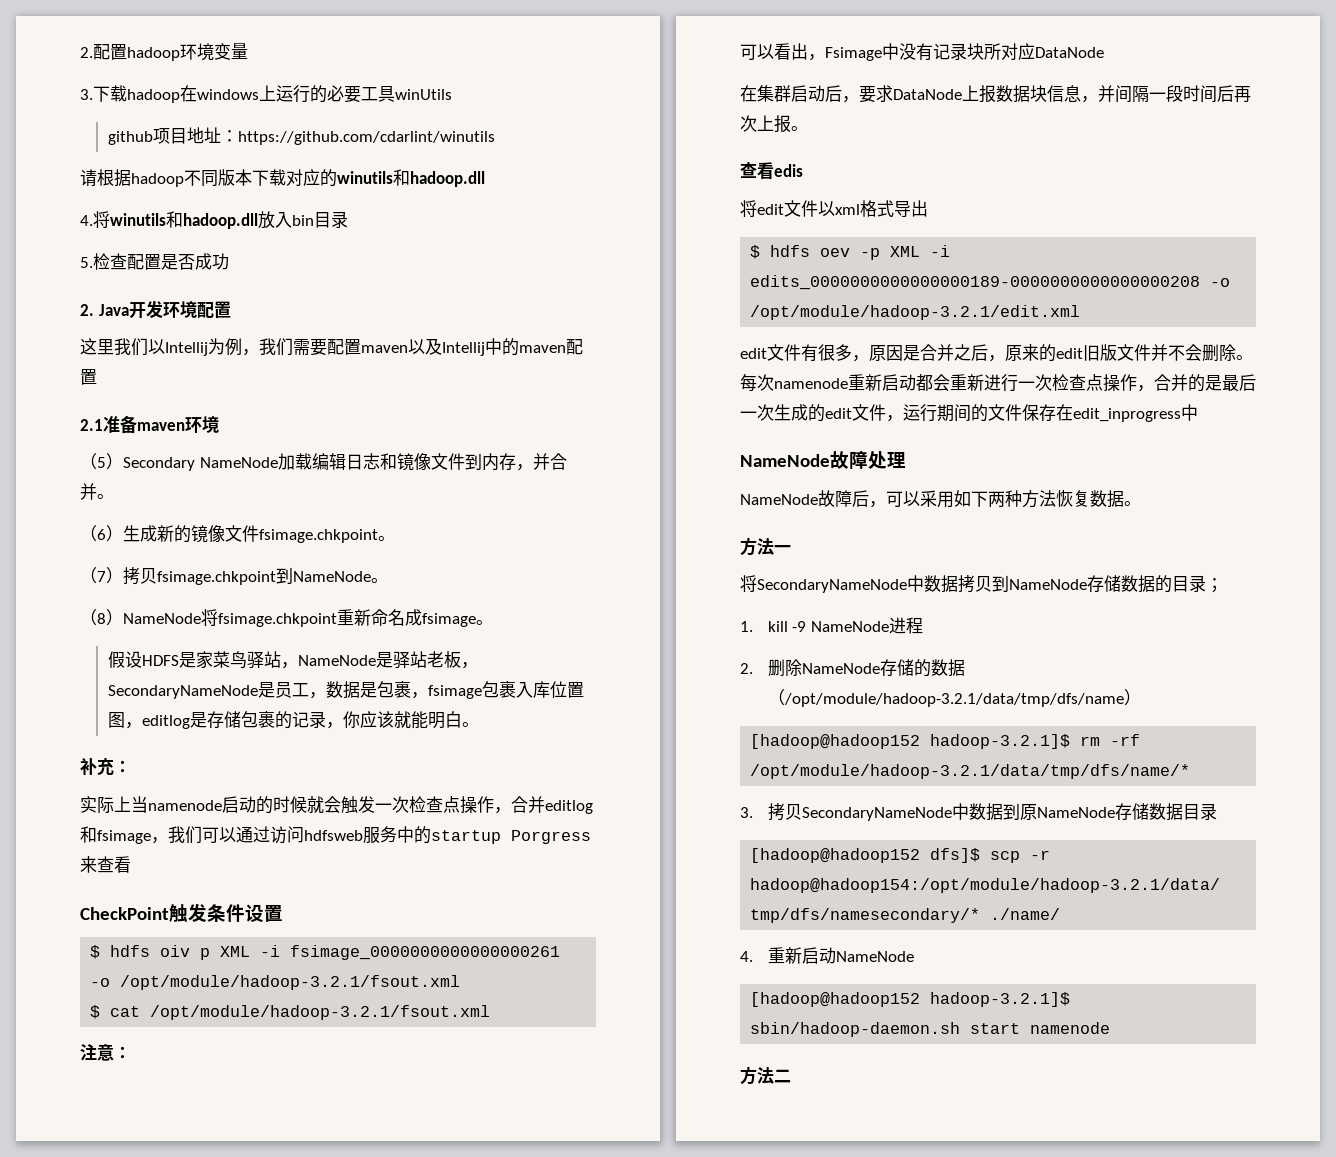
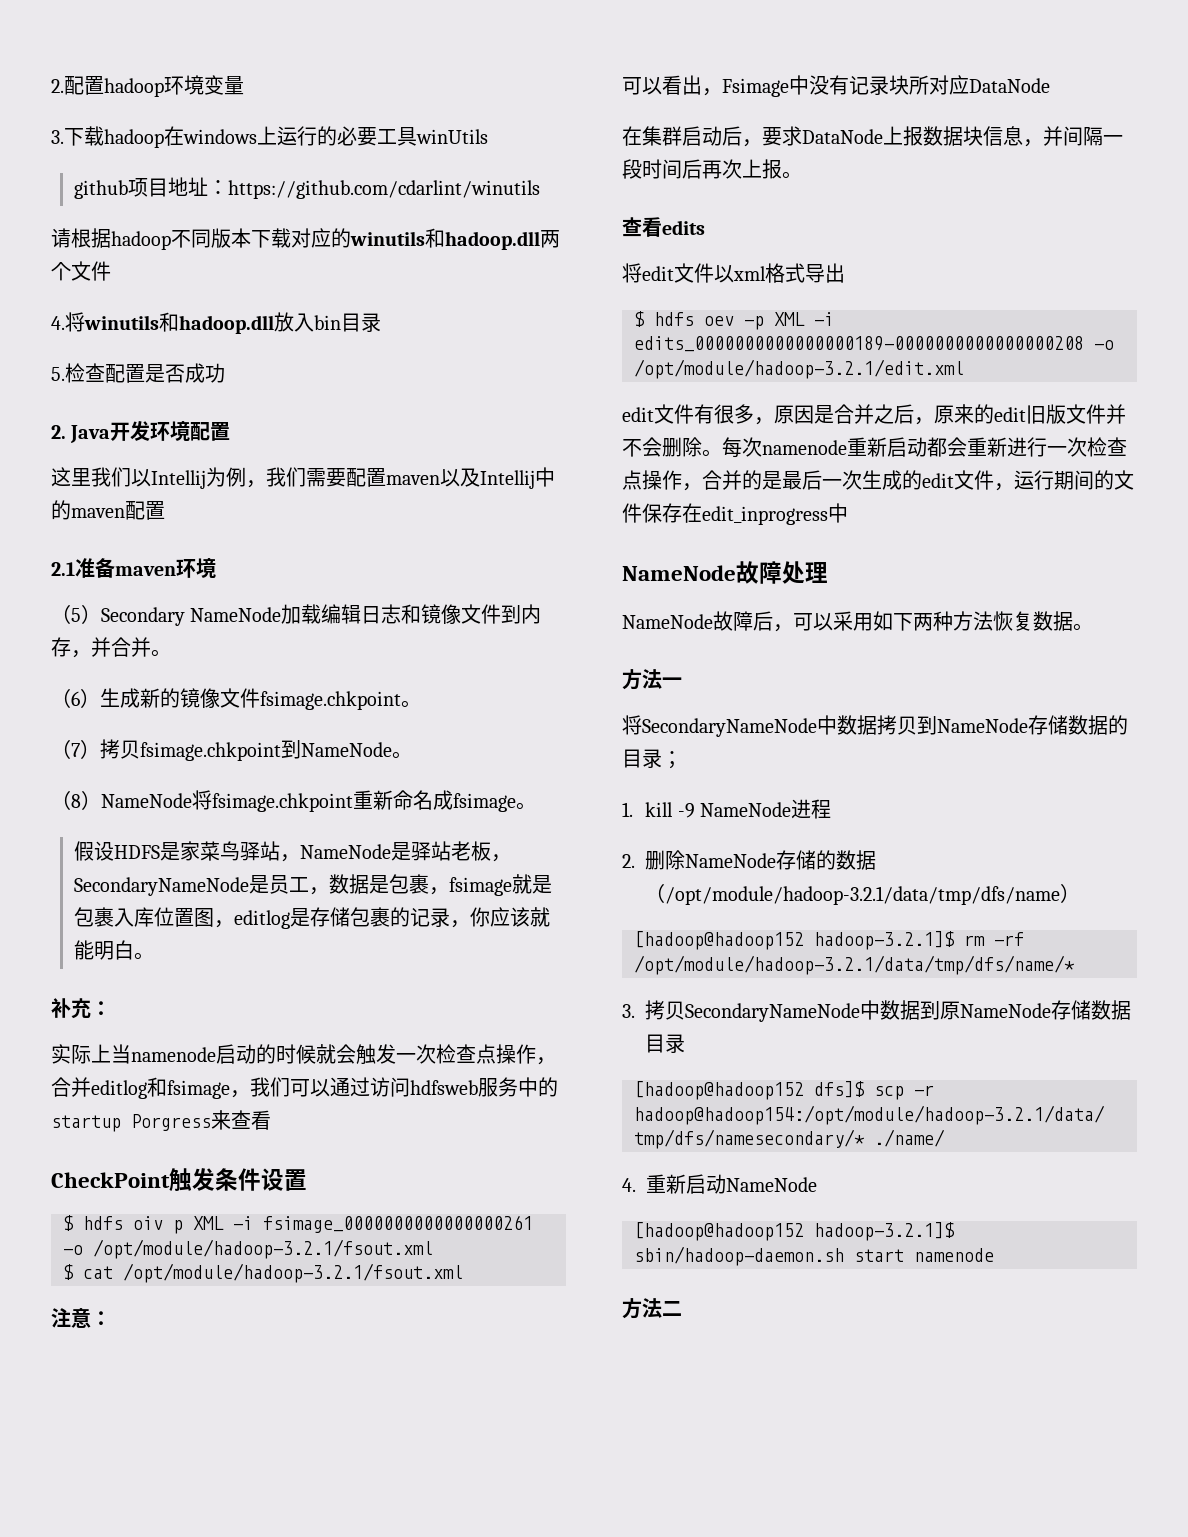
(485, 179) none -> [540,230,560,248] [51,261,111,281] 两个文件
(482, 692) none -> [512,874,553,894] 就是
[774,164,803,177] edis -> [662,220,705,235] edits

